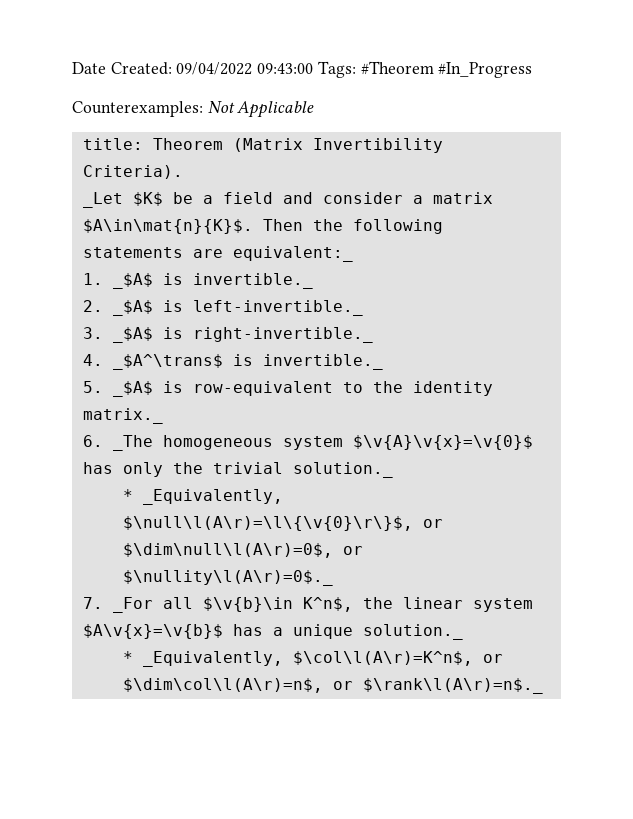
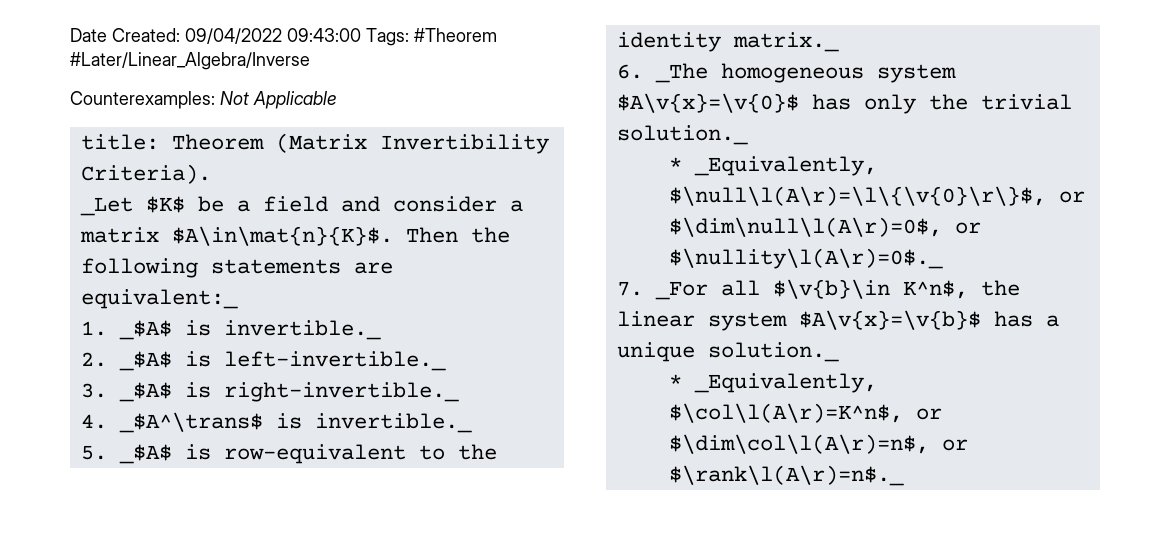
[438,62,533,78] #In_Progress -> [70,52,310,70] #Later/Linear_Algebra/Inverse
[352,435,533,450] $\v{A}\v{x}=\v{0}$ -> [616,93,799,113] $A\v{x}=\v{0}$

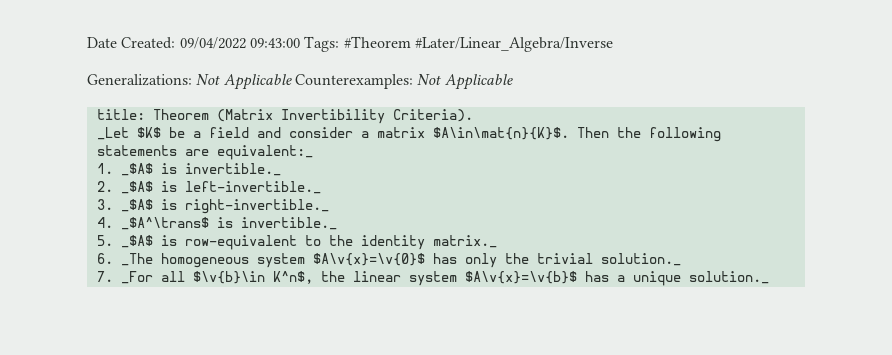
(310, 61) none -> [87,74,292,90] Generalizations: Not Applicable
[668,156,877,176] [668,186,1085,206] [668,217,981,237] [668,248,943,269] // * _Equivalently, $\null\l(A\r)=\l\{\v{0}\r\}$, or $\dim\null\l(A\r)=0$, or $\nullity\l(A\r)=0$._ -> (681, 259) none
[668,373,877,393] [668,403,942,423] [668,434,968,454] [668,465,904,486] // * _Equivalently, $\col\l(A\r)=K^n$, or $\dim\col\l(A\r)=n$, or $\rank\l(A\r)=n$._ -> (769, 277) none

